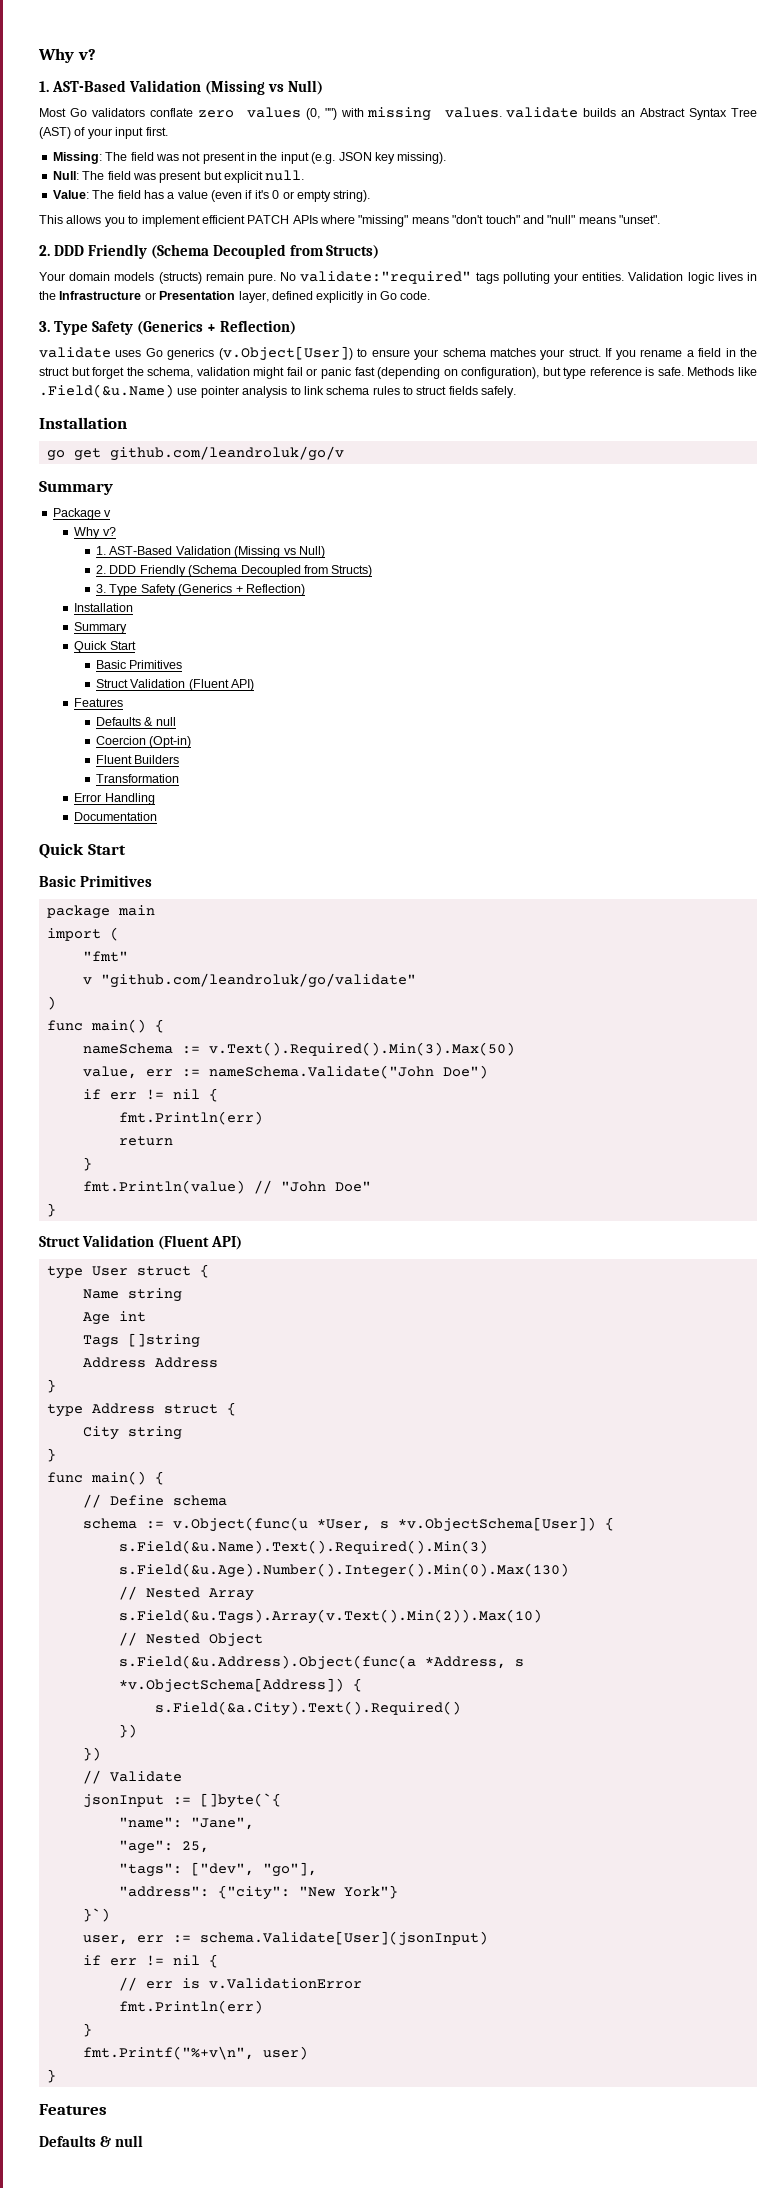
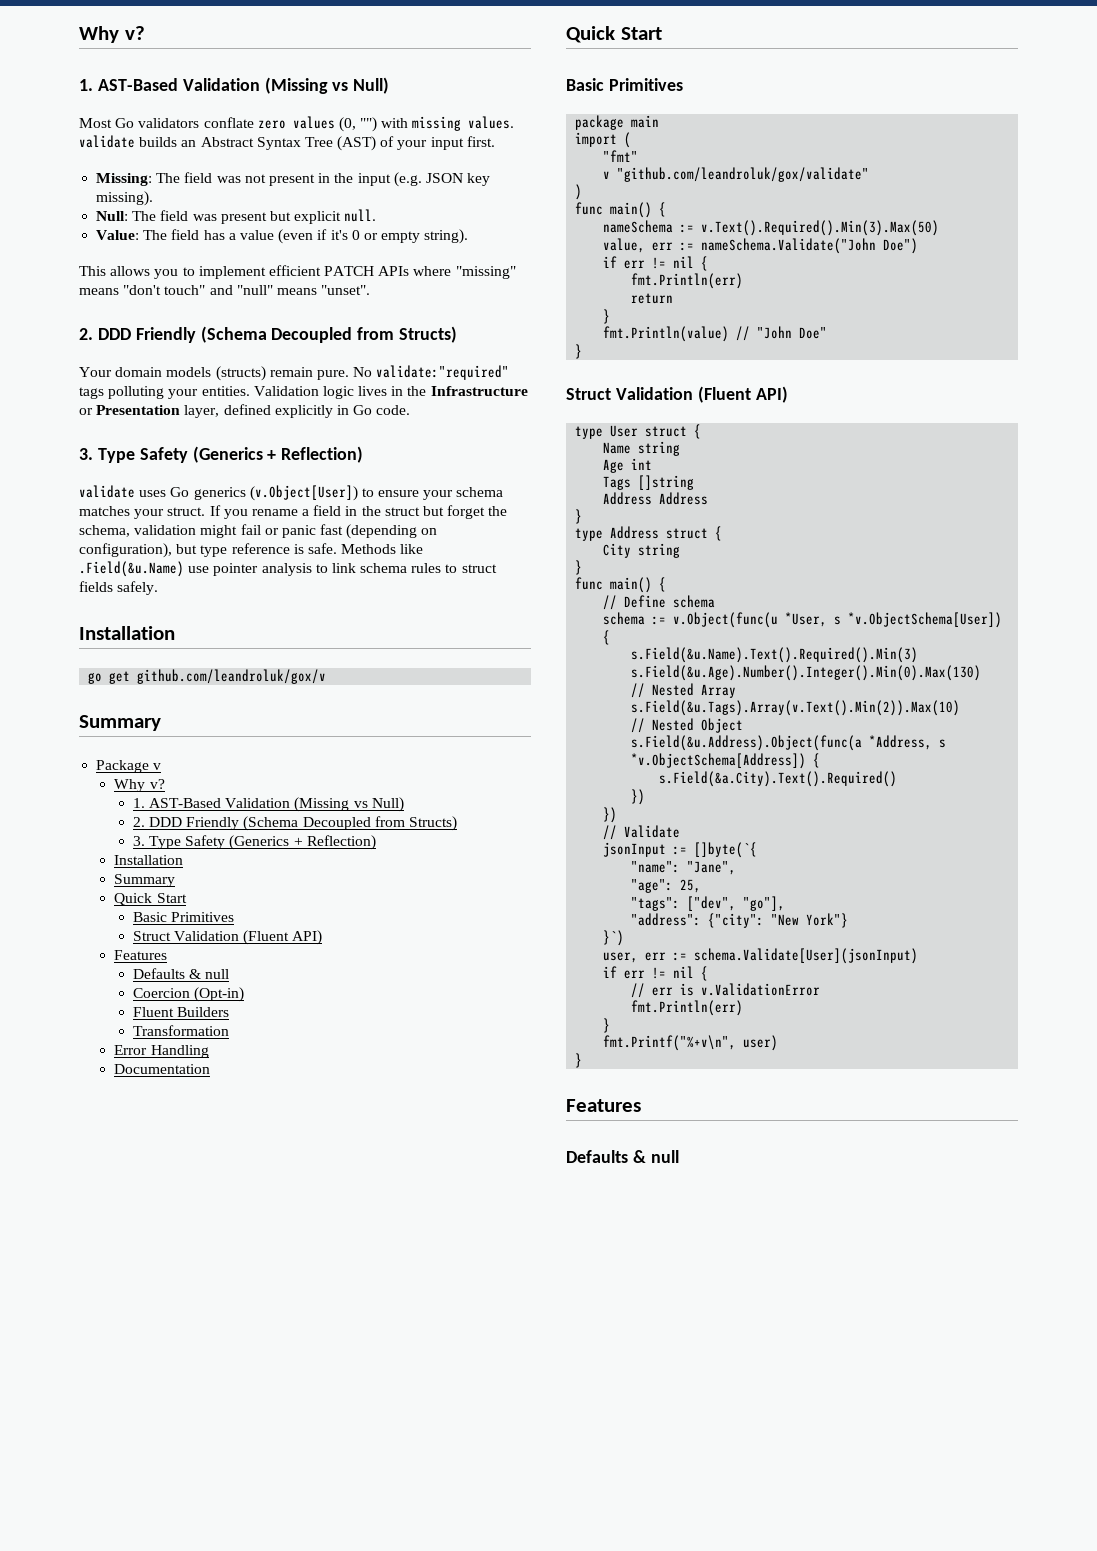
[109,446,344,461] github.com/leandroluk/go/v -> [137,669,327,684] github.com/leandroluk/gox/v
[100,973,416,988] "github.com/leandroluk/go/validate" -> [617,167,870,182] "github.com/leandroluk/gox/validate"

